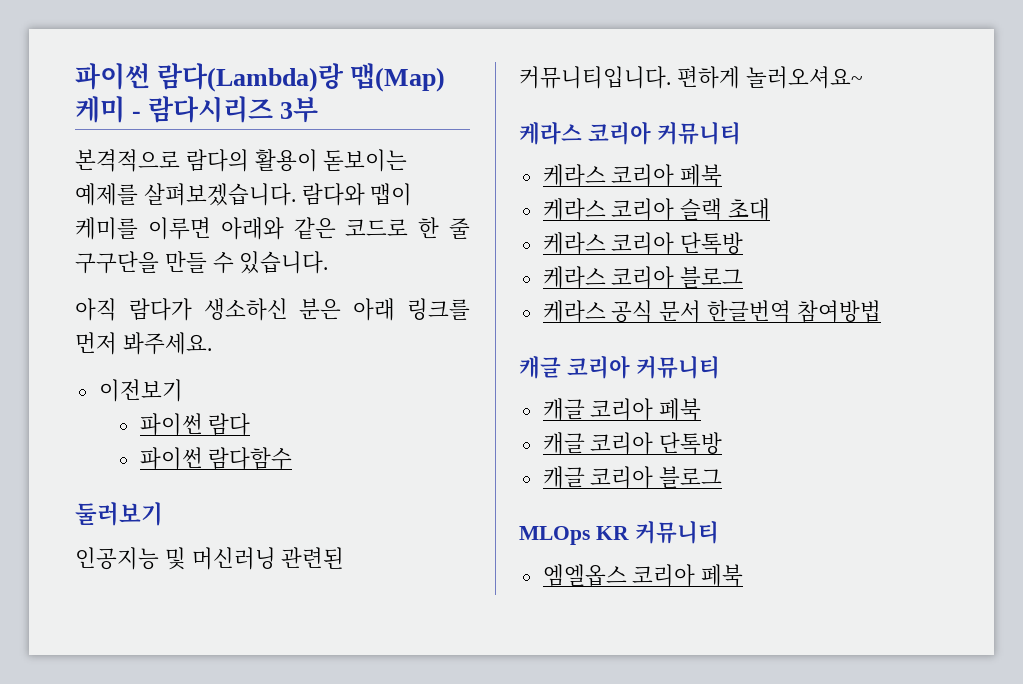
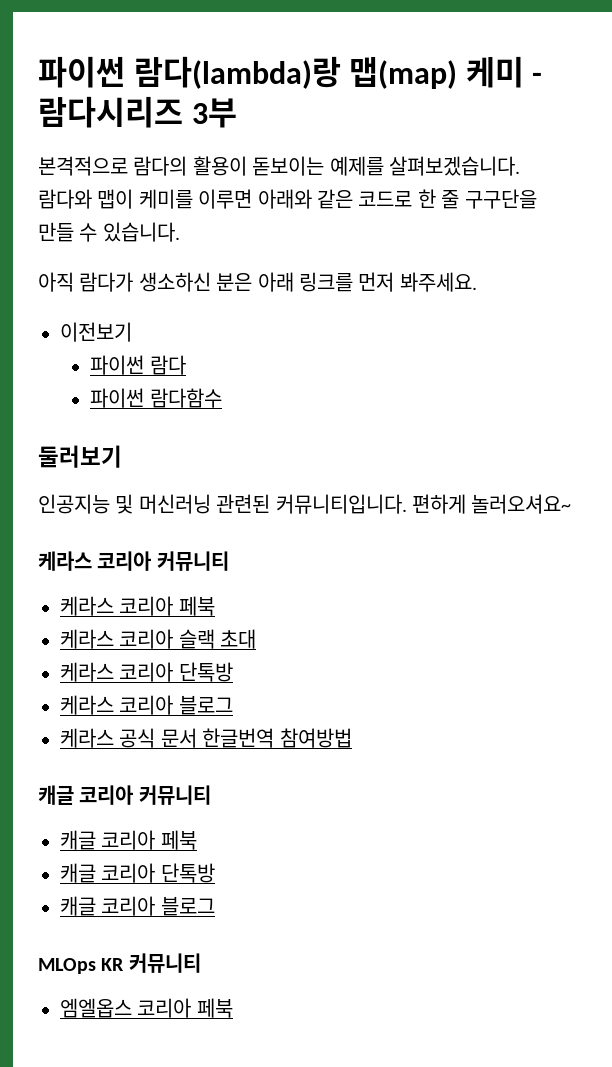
[75,63,446,92] 파이썬 람다(Lambda)랑 맵(Map) -> [38,56,458,89] 파이썬 람다(lambda)랑 맵(map)

